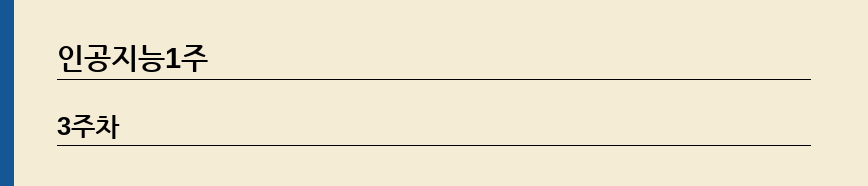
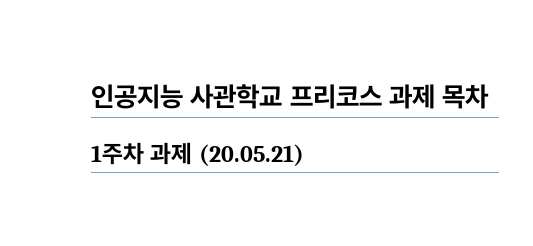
[57,45,208,72] [57,115,120,139] 인공지능1주 // 3주차 -> [91,84,490,109] [91,142,304,166] 인공지능 사관학교 프리코스 과제 목차 // 1주차 과제 (20.05.21)

